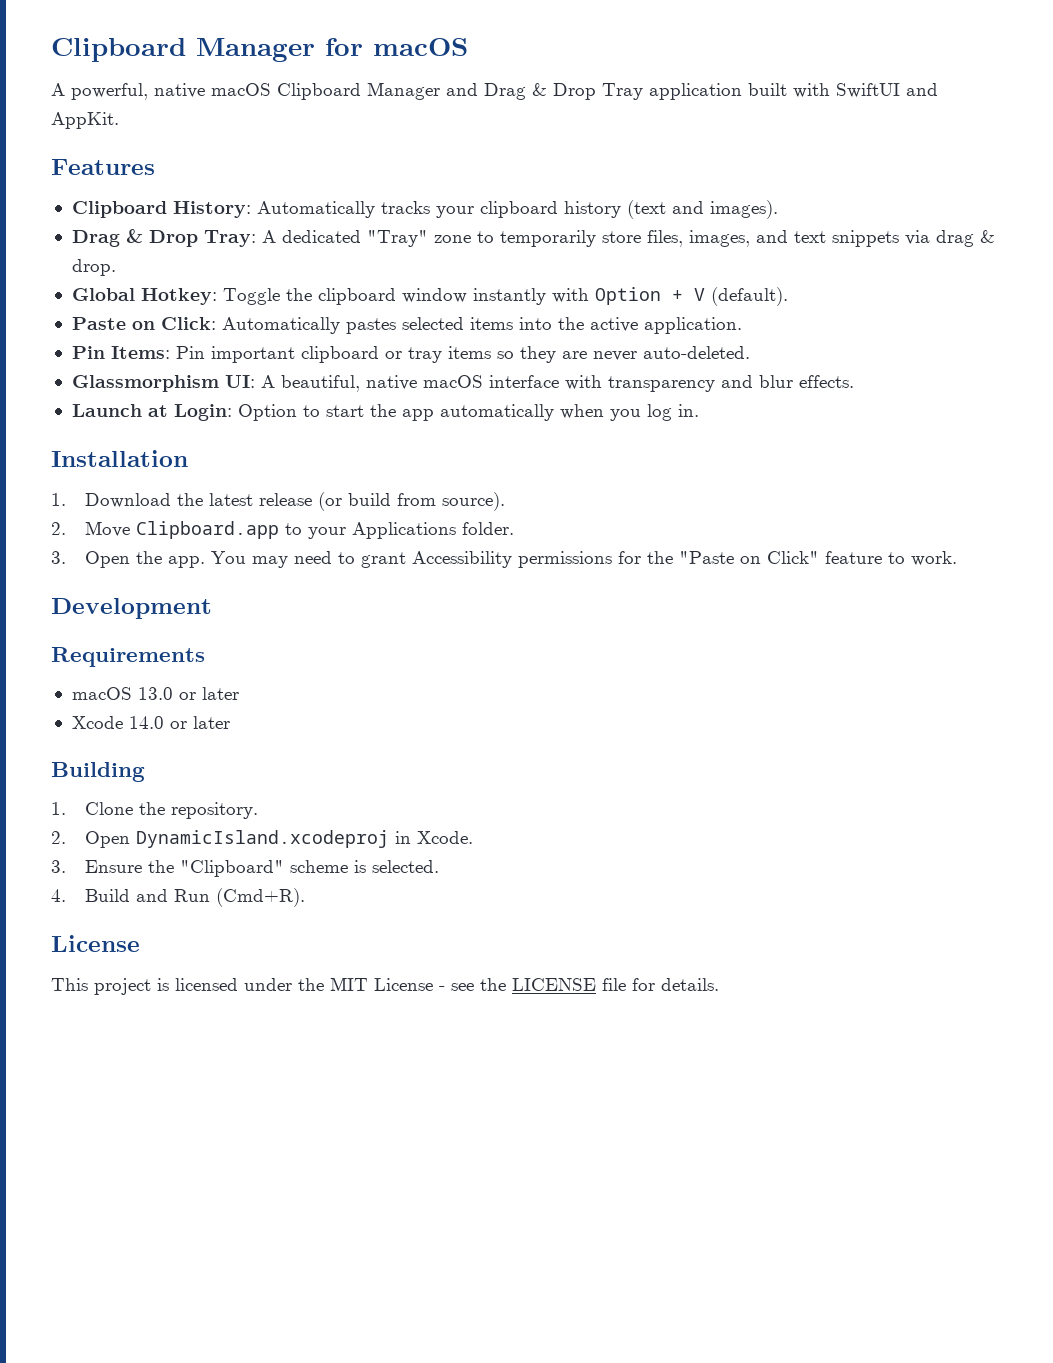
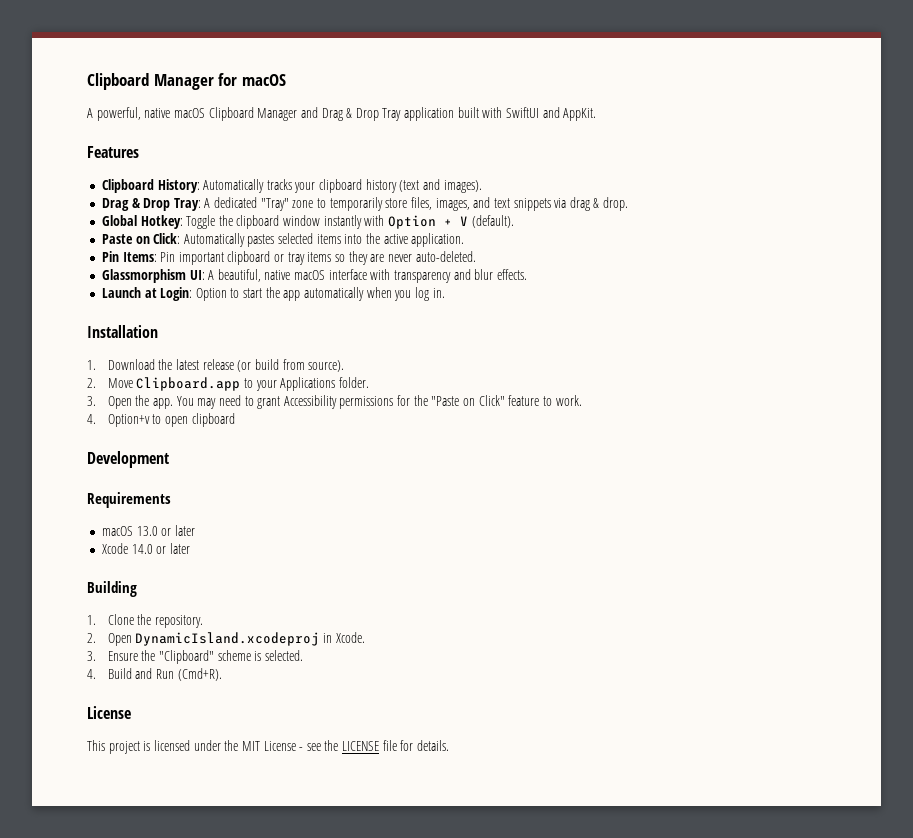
(957, 558) none -> [87,413,235,427] // 4. Option+v to open clipboard

